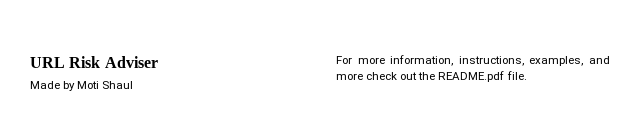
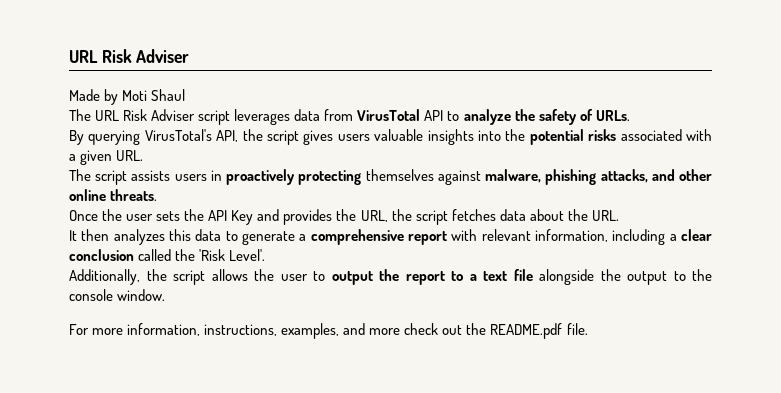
(134, 85) none -> [69,109,630,125] [69,129,712,145] [69,150,144,165] [69,169,713,185] [69,189,158,201] [69,209,619,225] [69,229,713,245] [69,249,266,261] [69,269,712,285] [69,289,166,301] // The URL Risk Adviser script leverages data from VirusTotal API to analyze the safety of URLs. // By querying VirusTotal's API, the script gives users valuable insights into the potential risks associated with a given URL. // The script assists users in proactively protecting themselves against malware, phishing attacks, and other online threats. // Once the user sets the API Key and provides the URL, the script fetches data about the URL. // It then analyzes this data to generate a comprehensive report with relevant information, including a clear conclusion called the 'Risk Level'. // Additionally, the script allows the user to output the report to a text file alongside the output to the console window.

